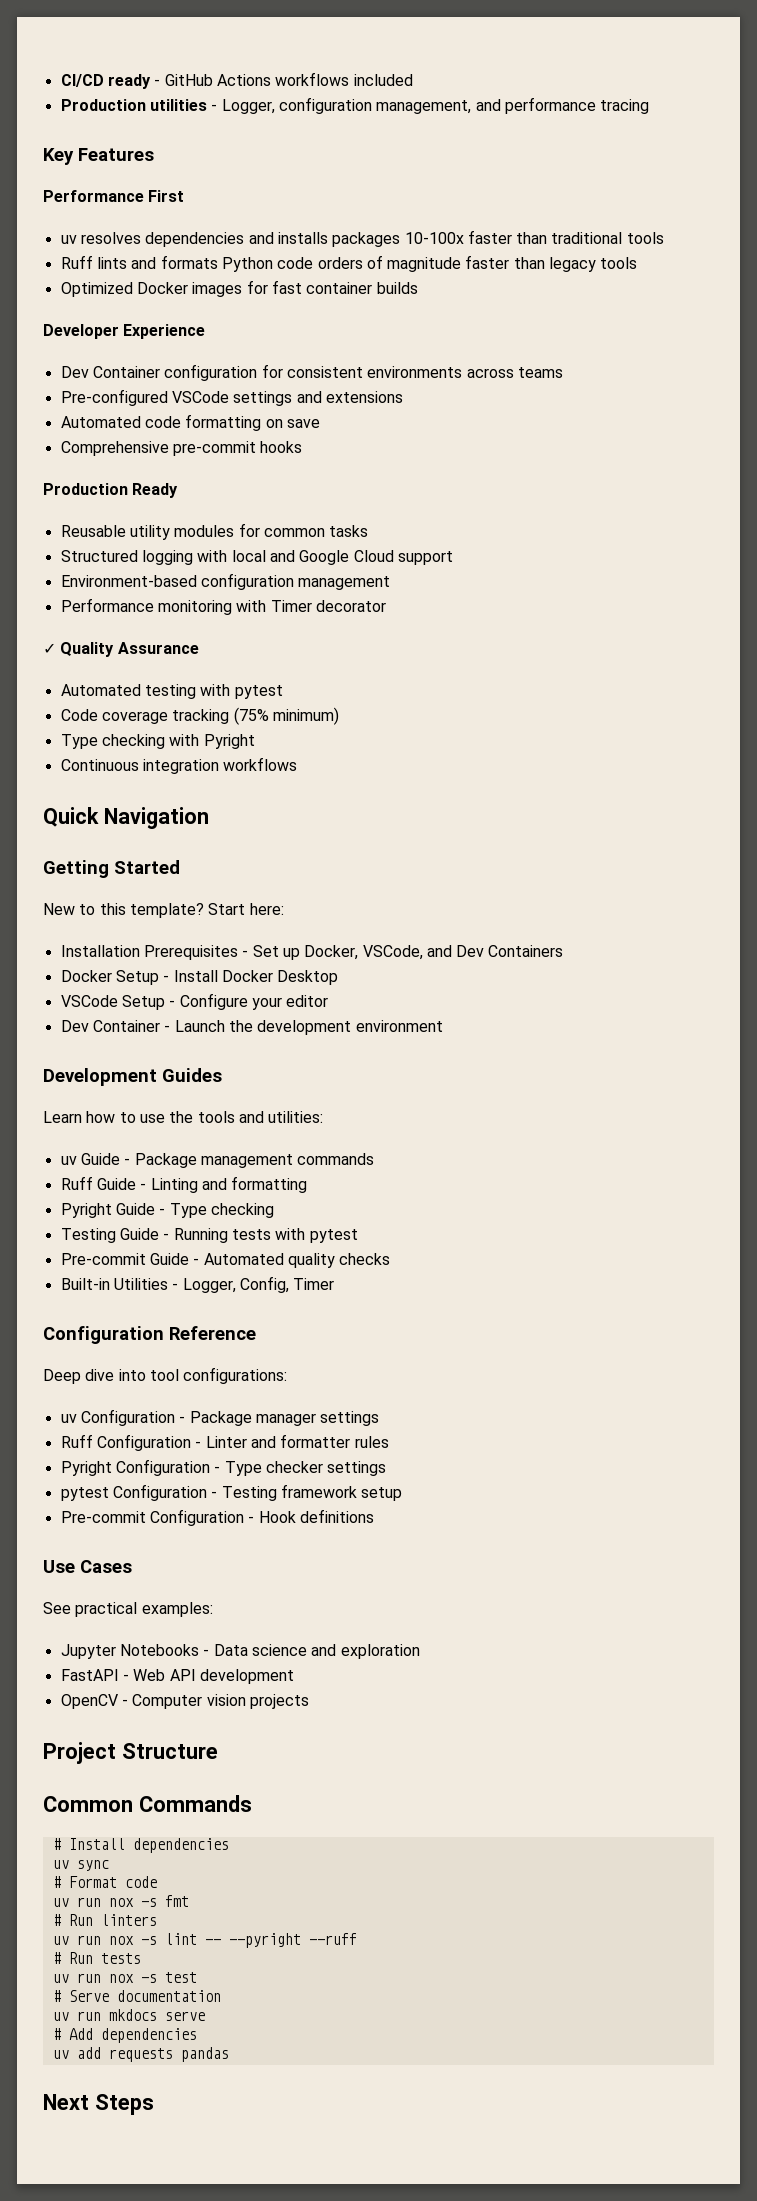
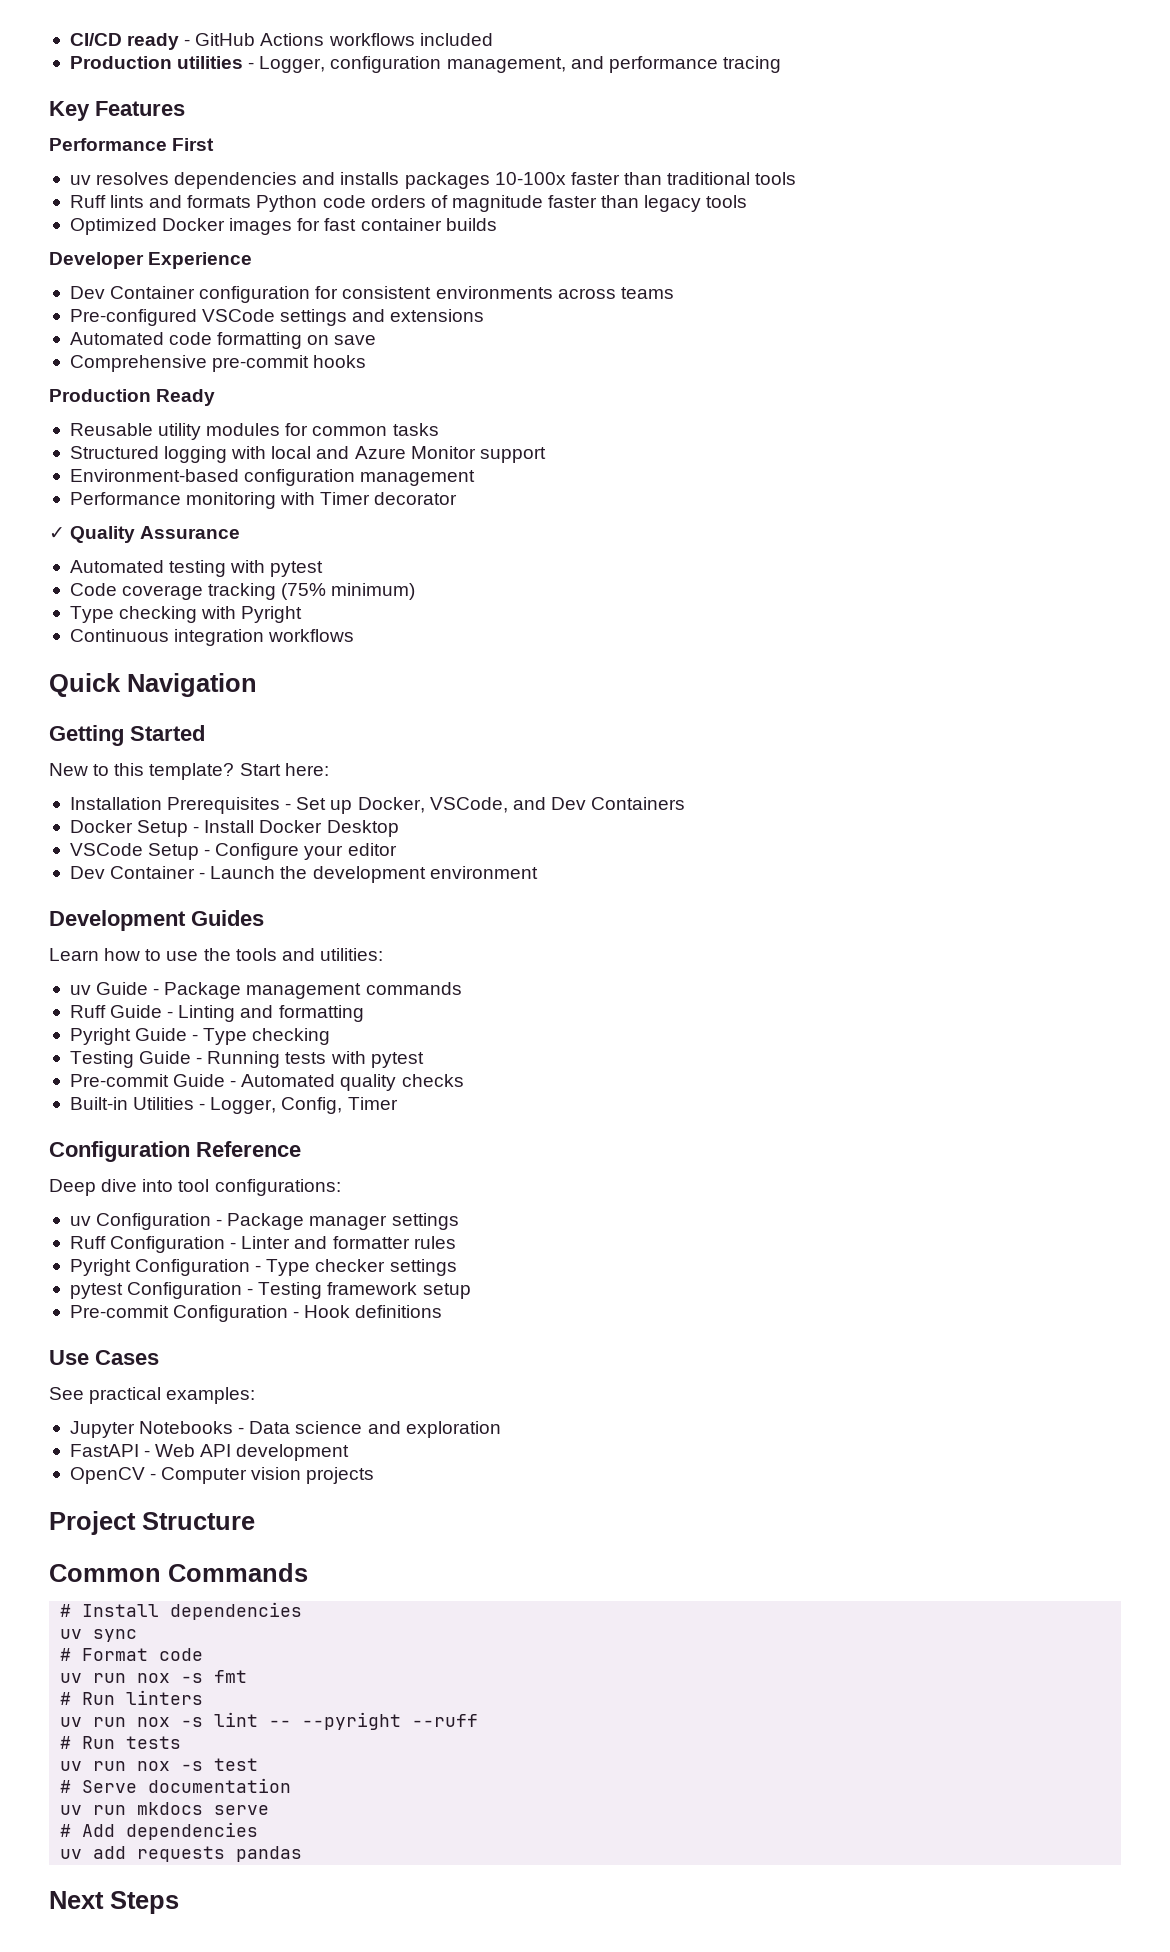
[299,550,394,565] Google Cloud -> [354,446,476,459] Azure Monitor

